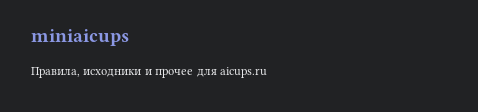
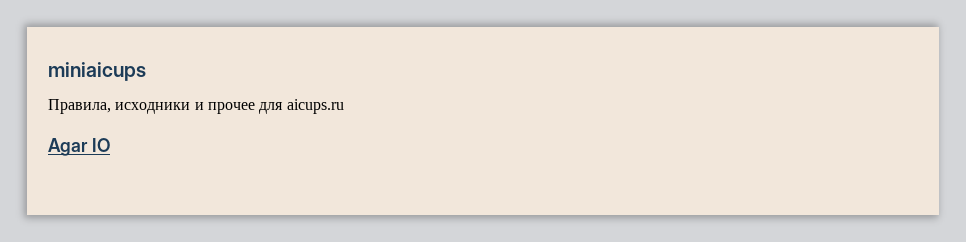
(267, 72) none -> [48,138,110,156] // Agar IO

